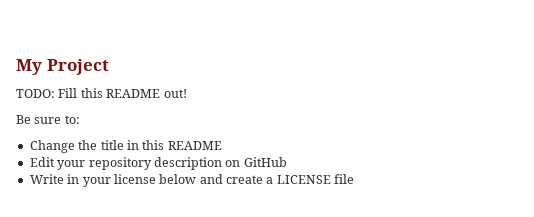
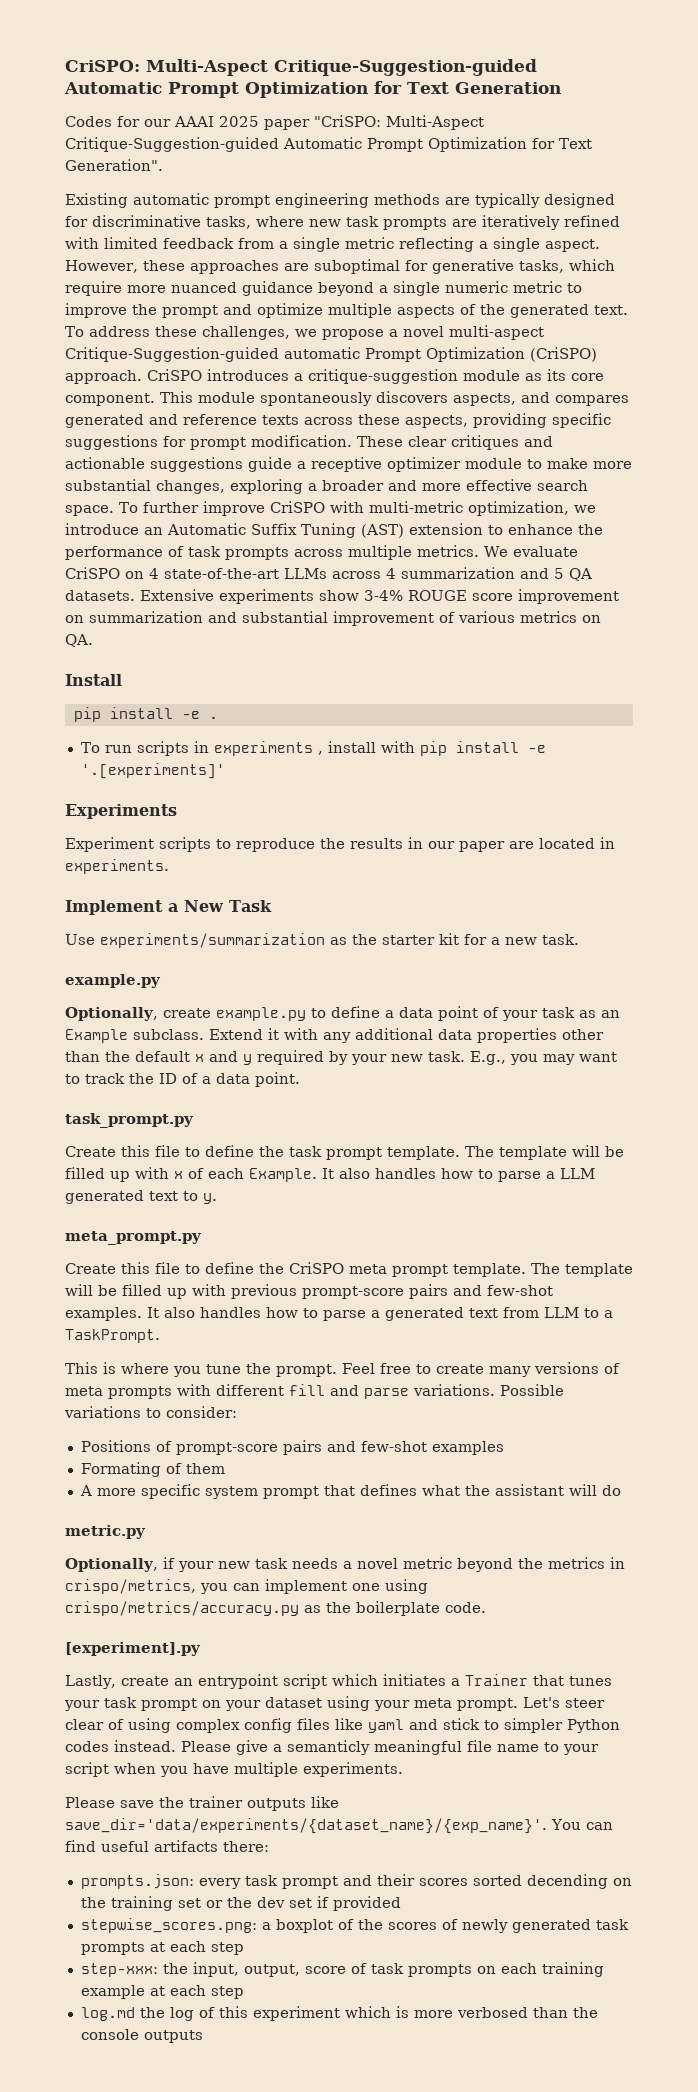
[16,59,109,75] [16,88,187,98] [16,115,80,124] [29,140,222,153] [29,157,287,170] [29,174,355,187] My Project // TODO: Fill this README out! // Be sure to: // Change the title in this README // Edit your repository description on GitHub // Write in your license below and create a LICENSE file -> [65,59,537,76] [64,81,561,98] [65,115,484,130] [65,137,592,152] [65,159,163,171] [65,193,615,208] [65,215,620,230] [65,237,600,252] [65,259,615,274] [65,281,582,296] [65,303,628,318] [65,325,544,340] [65,347,597,362] [65,369,604,384] [65,391,629,406] [65,413,611,428] [65,435,553,450] [65,457,632,472] [65,479,588,494] [65,501,596,516] [65,523,603,538] [65,545,578,560] [65,567,592,581] [65,589,619,604] [65,611,601,626] [65,634,93,647] [65,674,122,686] [73,707,218,722] [80,741,546,756] [80,763,225,779] [65,804,177,819] [65,837,615,852] [65,859,169,874] [65,900,272,915] [65,933,579,948] [65,974,161,988] [65,1006,620,1021] [65,1028,604,1043] [65,1050,617,1065] [65,1072,300,1087] [65,1113,194,1128] [65,1145,624,1160] [65,1167,595,1182] [65,1190,217,1204] [65,1231,202,1245] [65,1262,633,1277] [65,1284,553,1299] [65,1307,613,1321] [65,1329,160,1343] [65,1362,620,1377] [65,1384,564,1399] [64,1406,237,1418] [80,1440,504,1455] [80,1462,225,1477] [79,1484,621,1499] [65,1525,146,1539] [65,1557,625,1572] [65,1579,428,1594] [65,1601,486,1616] [65,1642,201,1656] [65,1674,612,1689] [64,1696,605,1711] [65,1718,620,1733] [65,1740,599,1755] [65,1762,403,1777] [65,1796,339,1811] [65,1818,613,1834] [65,1840,269,1852] [80,1874,632,1889] [80,1896,401,1911] [80,1918,629,1933] [80,1941,244,1955] [80,1962,604,1977] [80,1985,244,1999] [80,2006,598,2021] [80,2029,203,2043] CriSPO: Multi-Aspect Critique-Suggestion-guided Automatic Prompt Optimization for Text Generation // Codes for our AAAI 2025 paper "CriSPO: Multi-Aspect Critique-Suggestion-guided Automatic Prompt Optimization for Text Generation". // Existing automatic prompt engineering methods are typically designed for discriminative tasks, where new task prompts are iteratively refined with limited feedback from a single metric reflecting a single aspect. However, these approaches are suboptimal for generative tasks, which require more nuanced guidance beyond a single numeric metric to improve the prompt and optimize multiple aspects of the generated text. To address these challenges, we propose a novel multi-aspect Critique-Suggestion-guided automatic Prompt Optimization (CriSPO) approach. CriSPO introduces a critique-suggestion module as its core component. This module spontaneously discovers aspects, and compares generated and reference texts across these aspects, providing specific suggestions for prompt modification. These clear critiques and actionable suggestions guide a receptive optimizer module to make more substantial changes, exploring a broader and more effective search space. To further improve CriSPO with multi-metric optimization, we introduce an Automatic Suffix Tuning (AST) extension to enhance the performance of task prompts across multiple metrics. We evaluate CriSPO on 4 state-of-the-art LLMs across 4 summarization and 5 QA datasets. Extensive experiments show 3-4% ROUGE score improvement on summarization and substantial improvement of various metrics on QA. // Install // pip install -e . // To run scripts in experiments , install with pip install -e '.[experiments]' // Experiments // Experiment scripts to reproduce the results in our paper are located in experiments. // Implement a New Task // Use experiments/summarization as the starter kit for a new task. // example.py // Optionally, create example.py to define a data point of your task as an Example subclass. Extend it with any additional data properties other than the default x and y required by your new task. E.g., you may want to track the ID of a data point. // task_prompt.py // Create this file to define the task prompt template. The template will be filled up with x of each Example. It also handles how to parse a LLM generated text to y. // meta_prompt.py // Create this file to define the CriSPO meta prompt template. The template will be filled up with previous prompt-score pairs and few-shot examples. It also handles how to parse a generated text from LLM to a TaskPrompt. // This is where you tune the prompt. Feel free to create many versions of meta prompts with different fill and parse variations. Possible variations to consider: // Positions of prompt-score pairs and few-shot examples // Formating of them // A more specific system prompt that defines what the assistant will do // metric.py // Optionally, if your new task needs a novel metric beyond the metrics in crispo/metrics, you can implement one using crispo/metrics/accuracy.py as the boilerplate code. // [experiment].py // Lastly, create an entrypoint script which initiates a Trainer that tunes your task prompt on your dataset using your meta prompt. Let's steer clear of using complex config files like yaml and stick to simpler Python codes instead. Please give a semanticly meaningful file name to your script when you have multiple experiments. // Please save the trainer outputs like save_dir='data/experiments/{dataset_name}/{exp_name}'. You can find useful artifacts there: // prompts.json: every task prompt and their scores sorted decending on the training set or the dev set if provided // stepwise_scores.png: a boxplot of the scores of newly generated task prompts at each step // step-xxx: the input, output, score of task prompts on each training example at each step // log.md the log of this experiment which is more verbosed than the console outputs

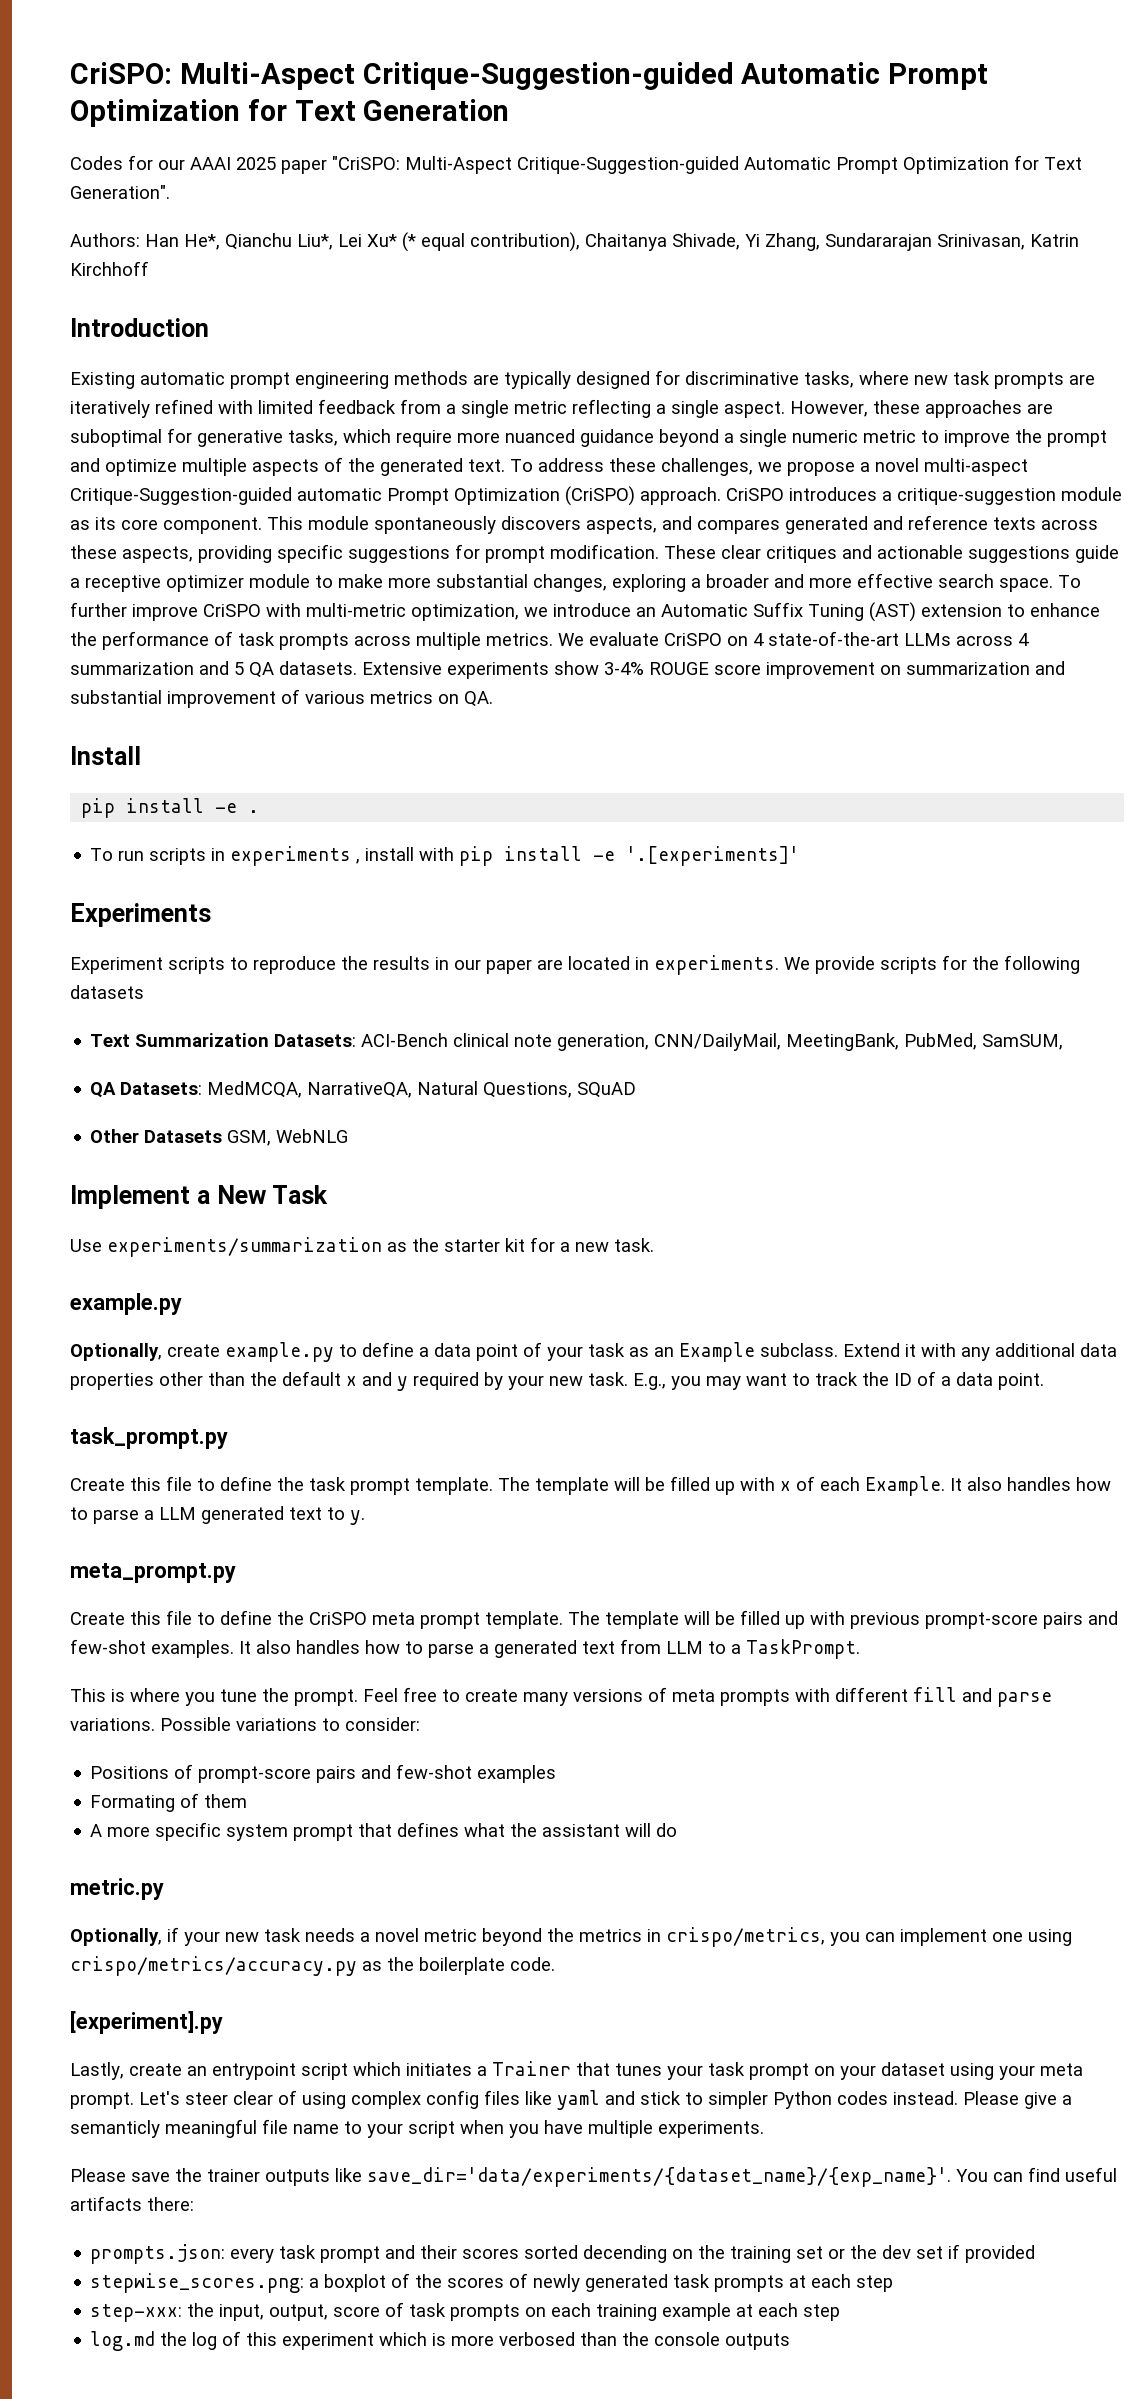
(163, 165) none -> [70,232,1079,252] [70,261,149,276] [70,318,209,337] // Authors: Han He*, Qianchu Liu*, Lei Xu* (* equal contribution), Chaitanya Shivade, Yi Zhang, Sundararajan Srinivasan, Katrin Kirchhoff // Introduction
(169, 866) none -> [784,955,1080,974] [70,985,144,999] [90,1033,1064,1051] [90,1081,637,1098] [90,1129,349,1146] We provide scripts for the following datasets // Text Summarization Datasets: ACI-Bench clinical note generation, CNN/DailyMail, MeetingBank, PubMed, SamSUM, // QA Datasets: MedMCQA, NarrativeQA, Natural Questions, SQuAD // Other Datasets GSM, WebNLG

